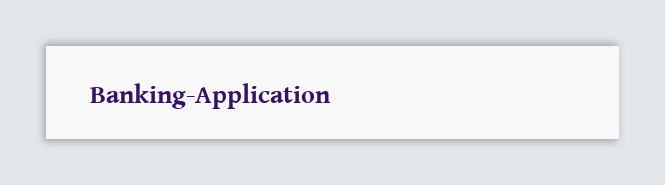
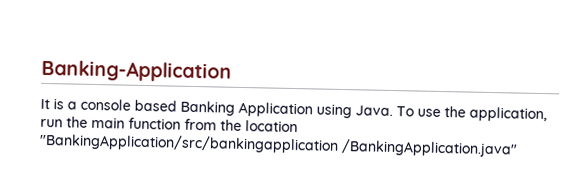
(331, 96) none -> [40,98,547,123] [40,116,298,133] [39,132,518,158] // It is a console based Banking Application using Java. To use the application, run the main function from the location "BankingApplication/src/bankingapplication /BankingApplication.java"

